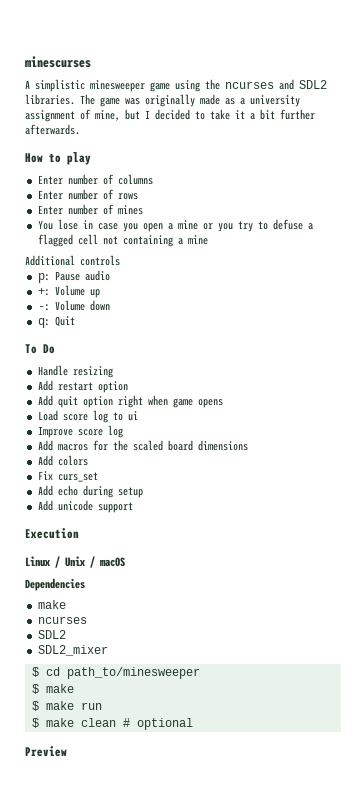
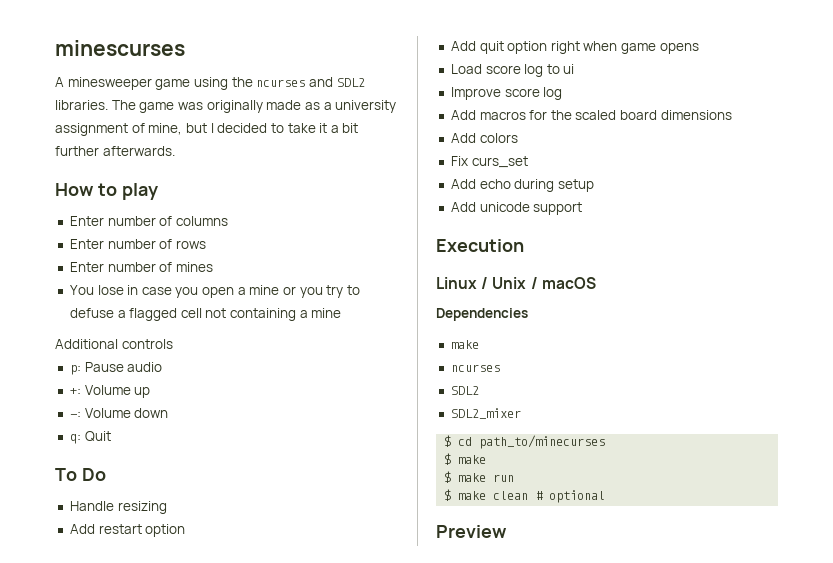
[35,79,85,92] simplistic -> (64, 82) none
[66,667,200,679] path_to/minesweeper -> [479,435,606,449] path_to/minecurses

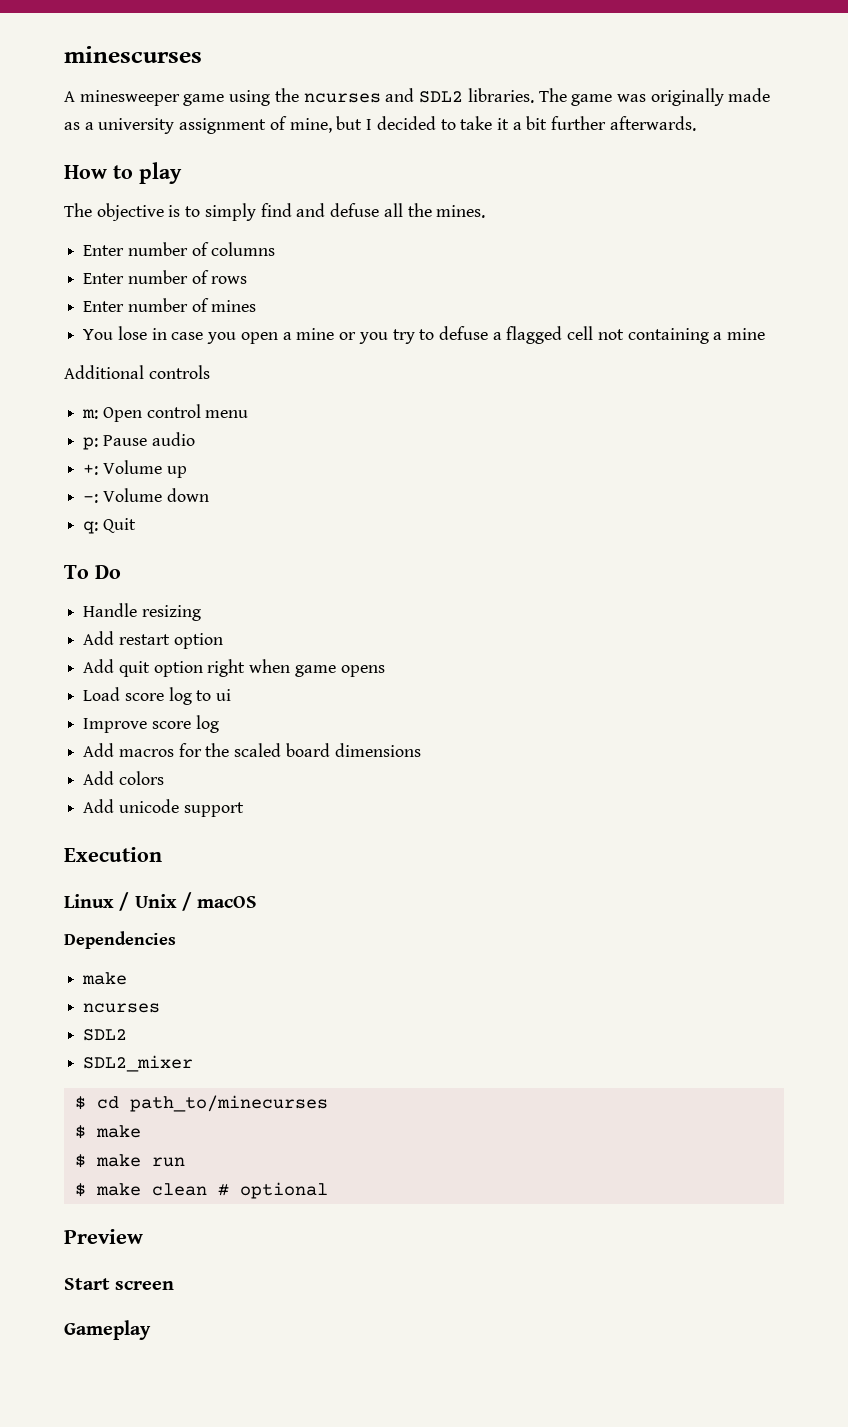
(158, 191) none -> [64,203,486,221] // The objective is to simply find and defuse all the mines.
(173, 344) none -> [82,404,249,422] // m: Open control menu
[450,156,528,168] [450,179,594,192] // Fix curs_set // Add echo during setup -> (164, 778) none
(507, 531) none -> [64,1278,175,1290] [64,1320,151,1340] // Start screen // Gameplay

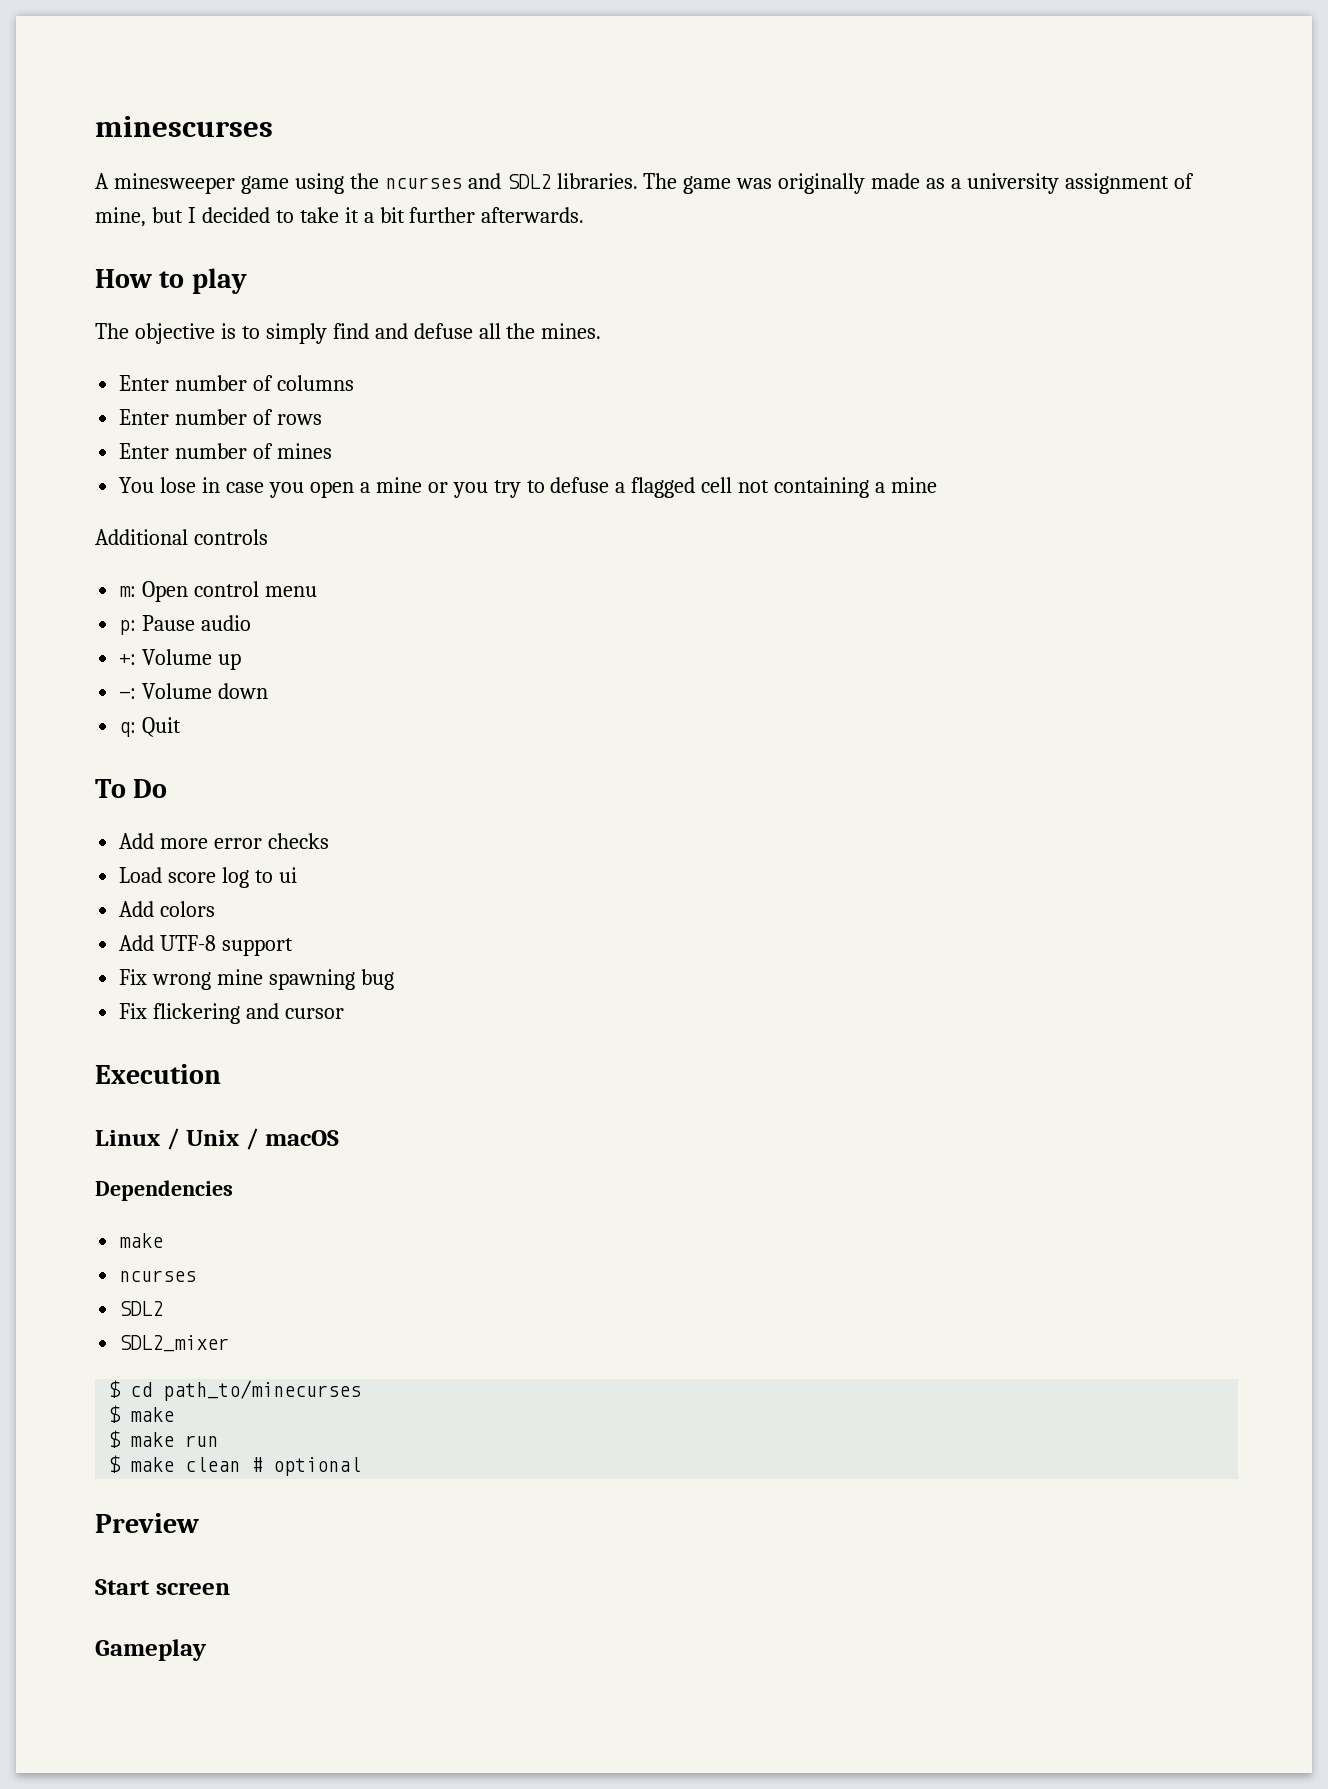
[83,603,201,621] [83,631,223,649] [83,659,385,677] // Handle resizing // Add restart option // Add quit option right when game opens -> [119,833,330,849] // Add more error checks
[83,715,219,733] [83,743,421,757] // Improve score log // Add macros for the scaled board dimensions -> (297, 875) none
[118,799,179,813] unicode -> [160,935,217,951] UTF-8
(244, 809) none -> [119,969,394,990] [119,1003,345,1024] // Fix wrong mine spawning bug // Fix flickering and cursor

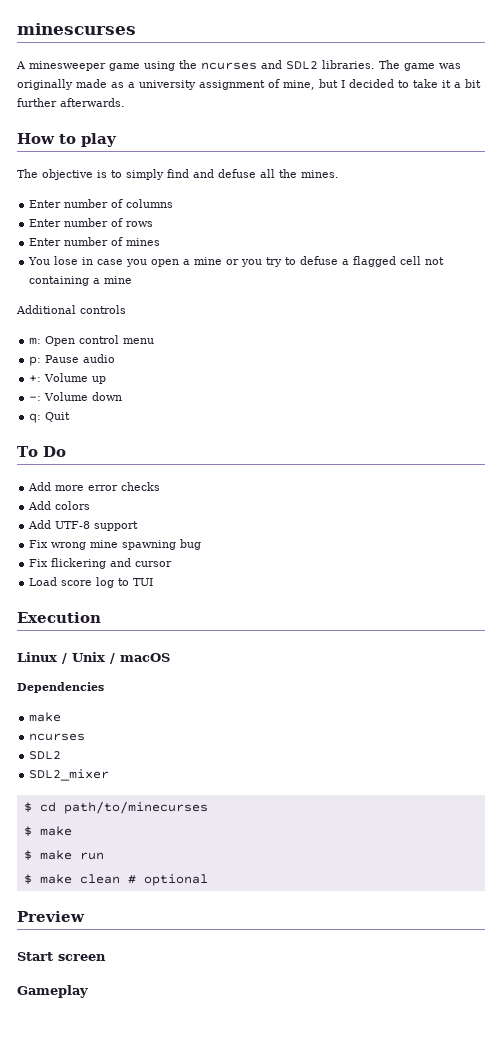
[119,867,297,888] // Load score log to ui -> (161, 486) none
(345, 1013) none -> [29,577,154,588] // Load score log to TUI
[163,1380,362,1401] path_to/minecurses -> [63,801,208,814] path/to/minecurses

